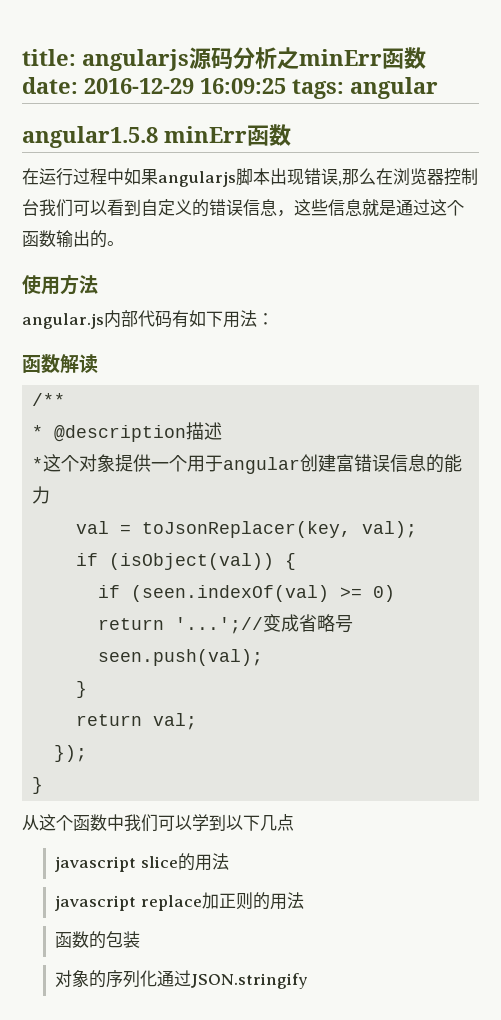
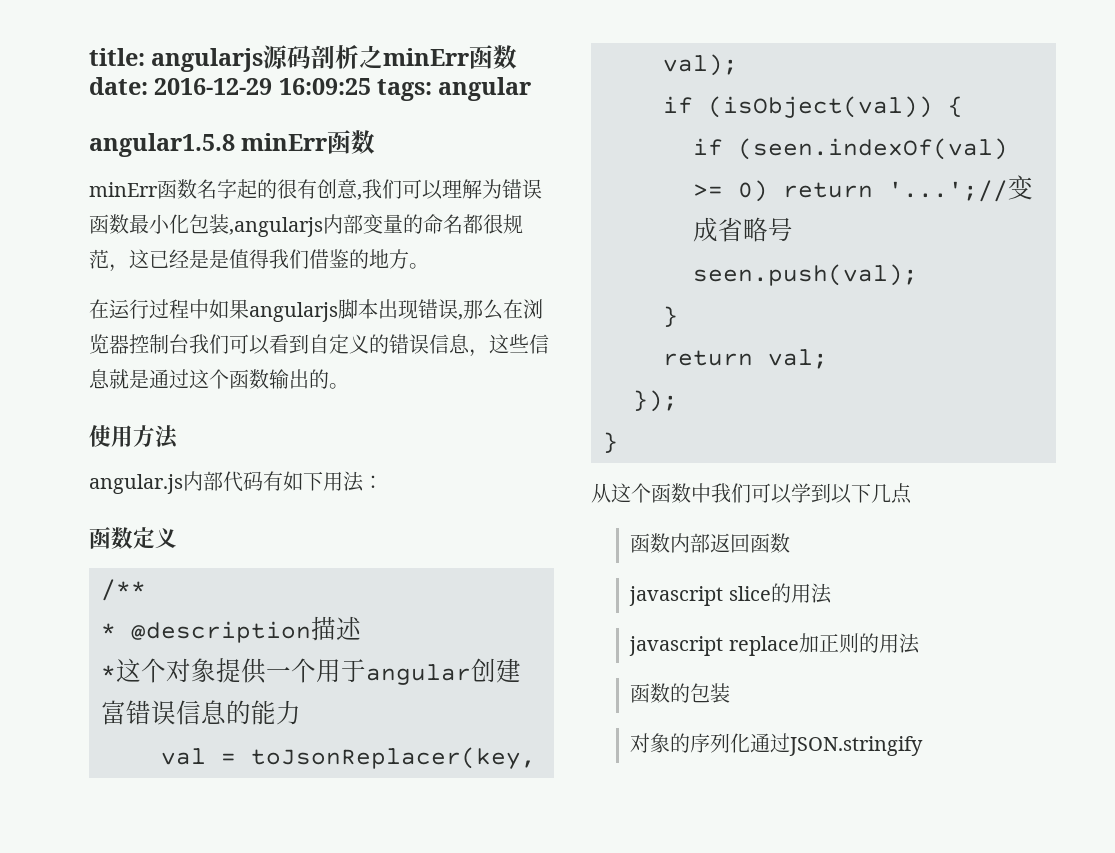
[233,47,255,69] 分 -> [311,45,336,69] 剖
(291, 135) none -> [89,179,542,200] [89,214,523,237] [89,249,429,272] // minErr函数名字起的很有创意,我们可以理解为错误函数最小化包装,angularjs内部变量的命名都很规范，这已经是是值得我们借鉴的地方。
[60,354,98,374] 解读 -> [133,527,177,549] 定义
(294, 822) none -> [630,533,791,553] // 函数内部返回函数

